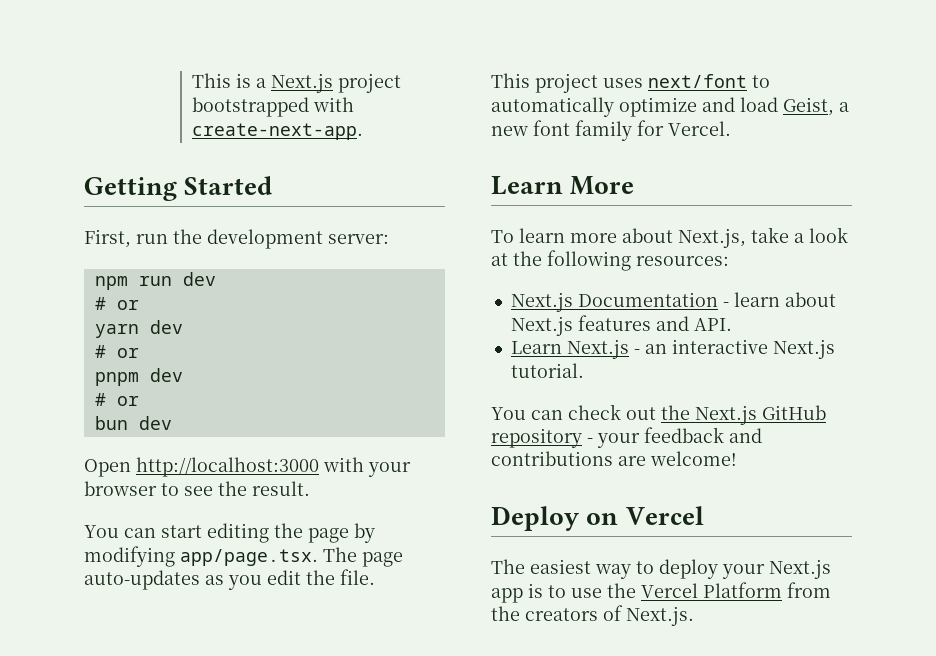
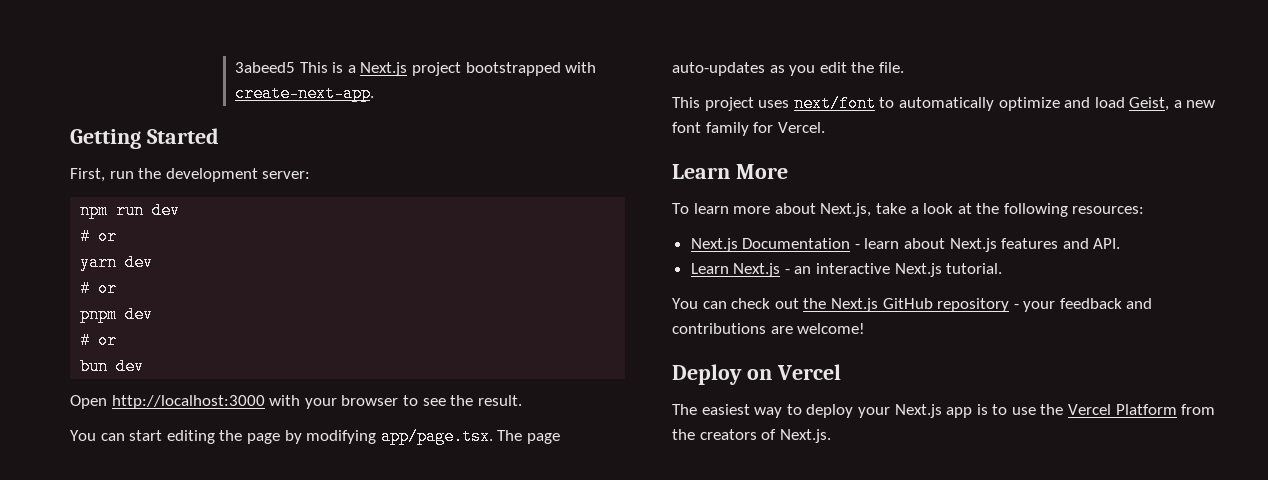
(192, 80) none -> [234,62,295,73] 3abeed5

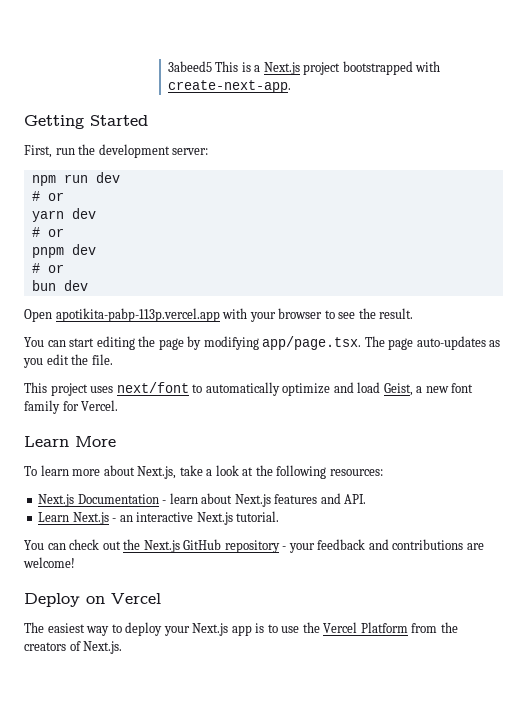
[111,395,265,409] http://localhost:3000 -> [55,308,220,322] apotikita-pabp-113p.vercel.app

